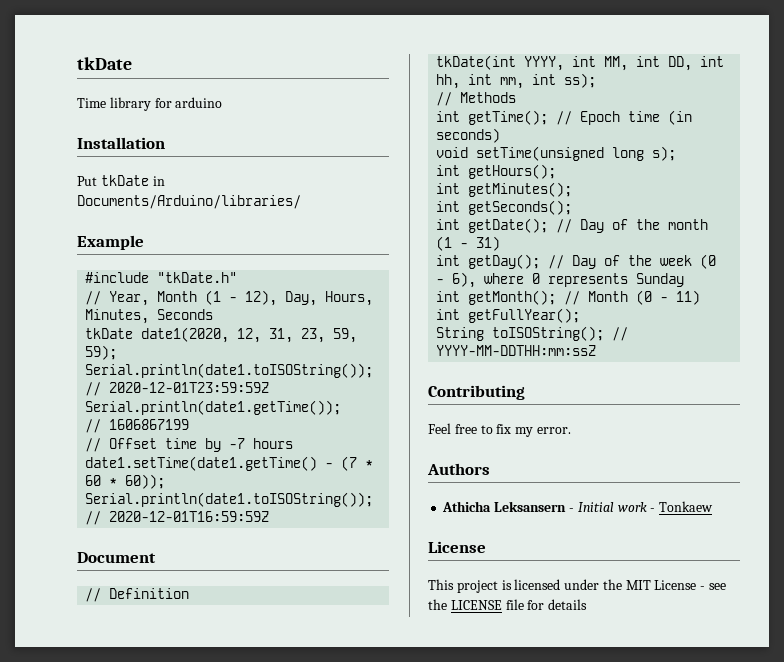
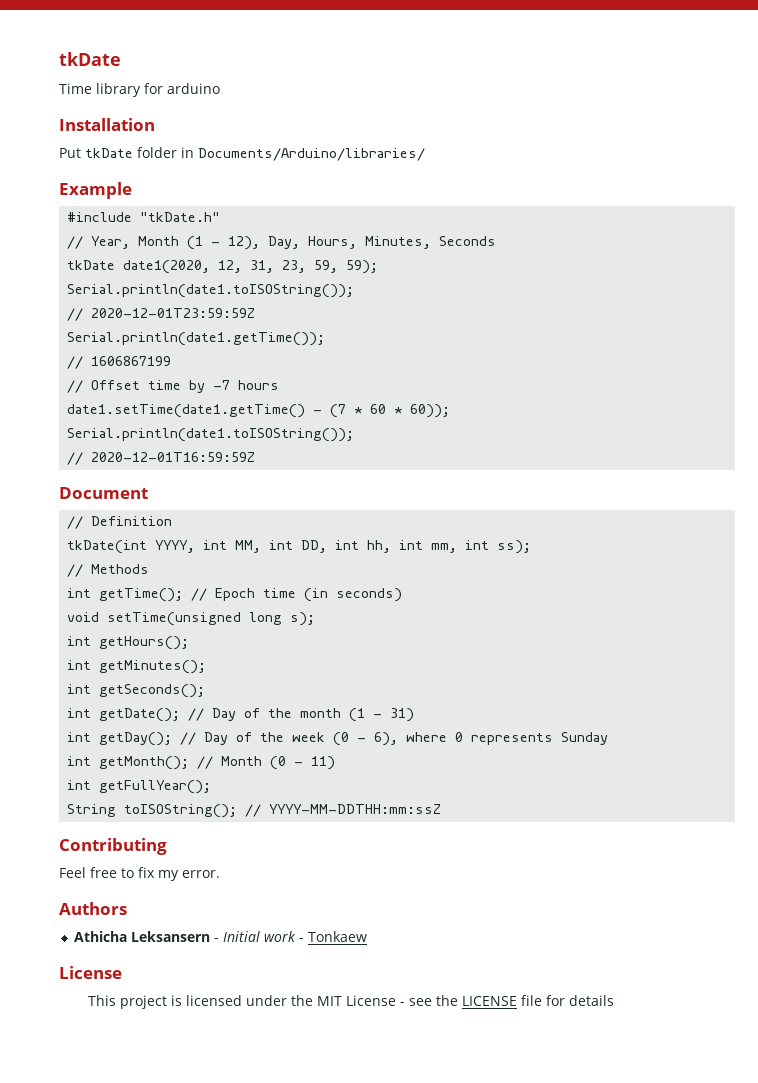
(149, 180) none -> [137,147,177,158] folder

